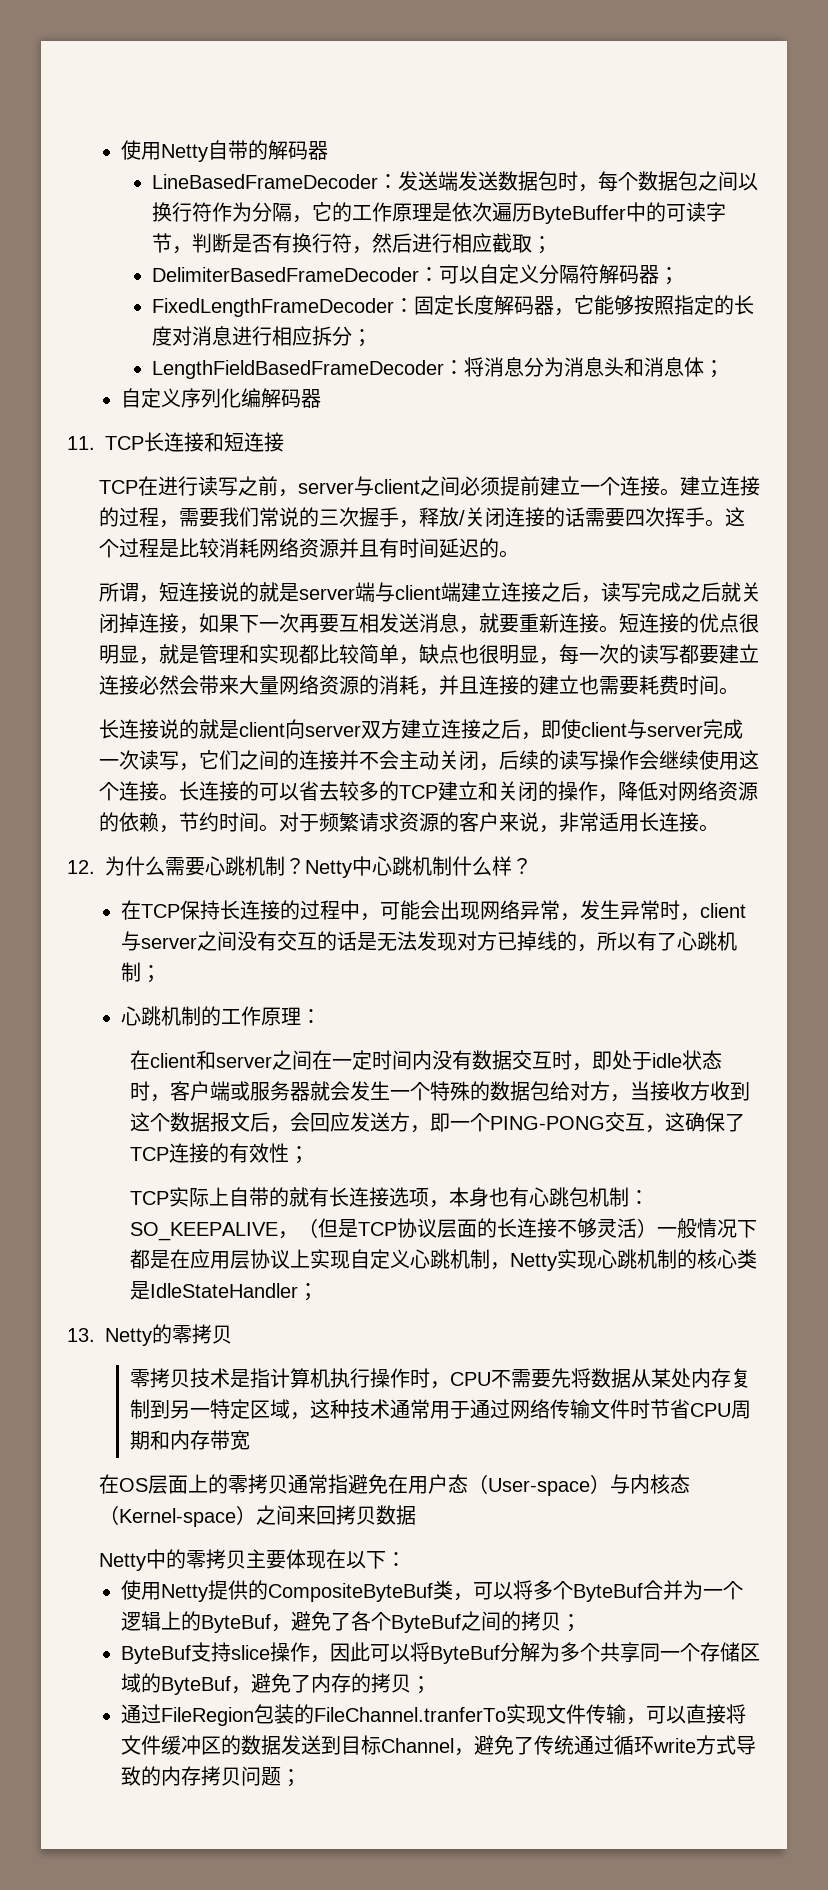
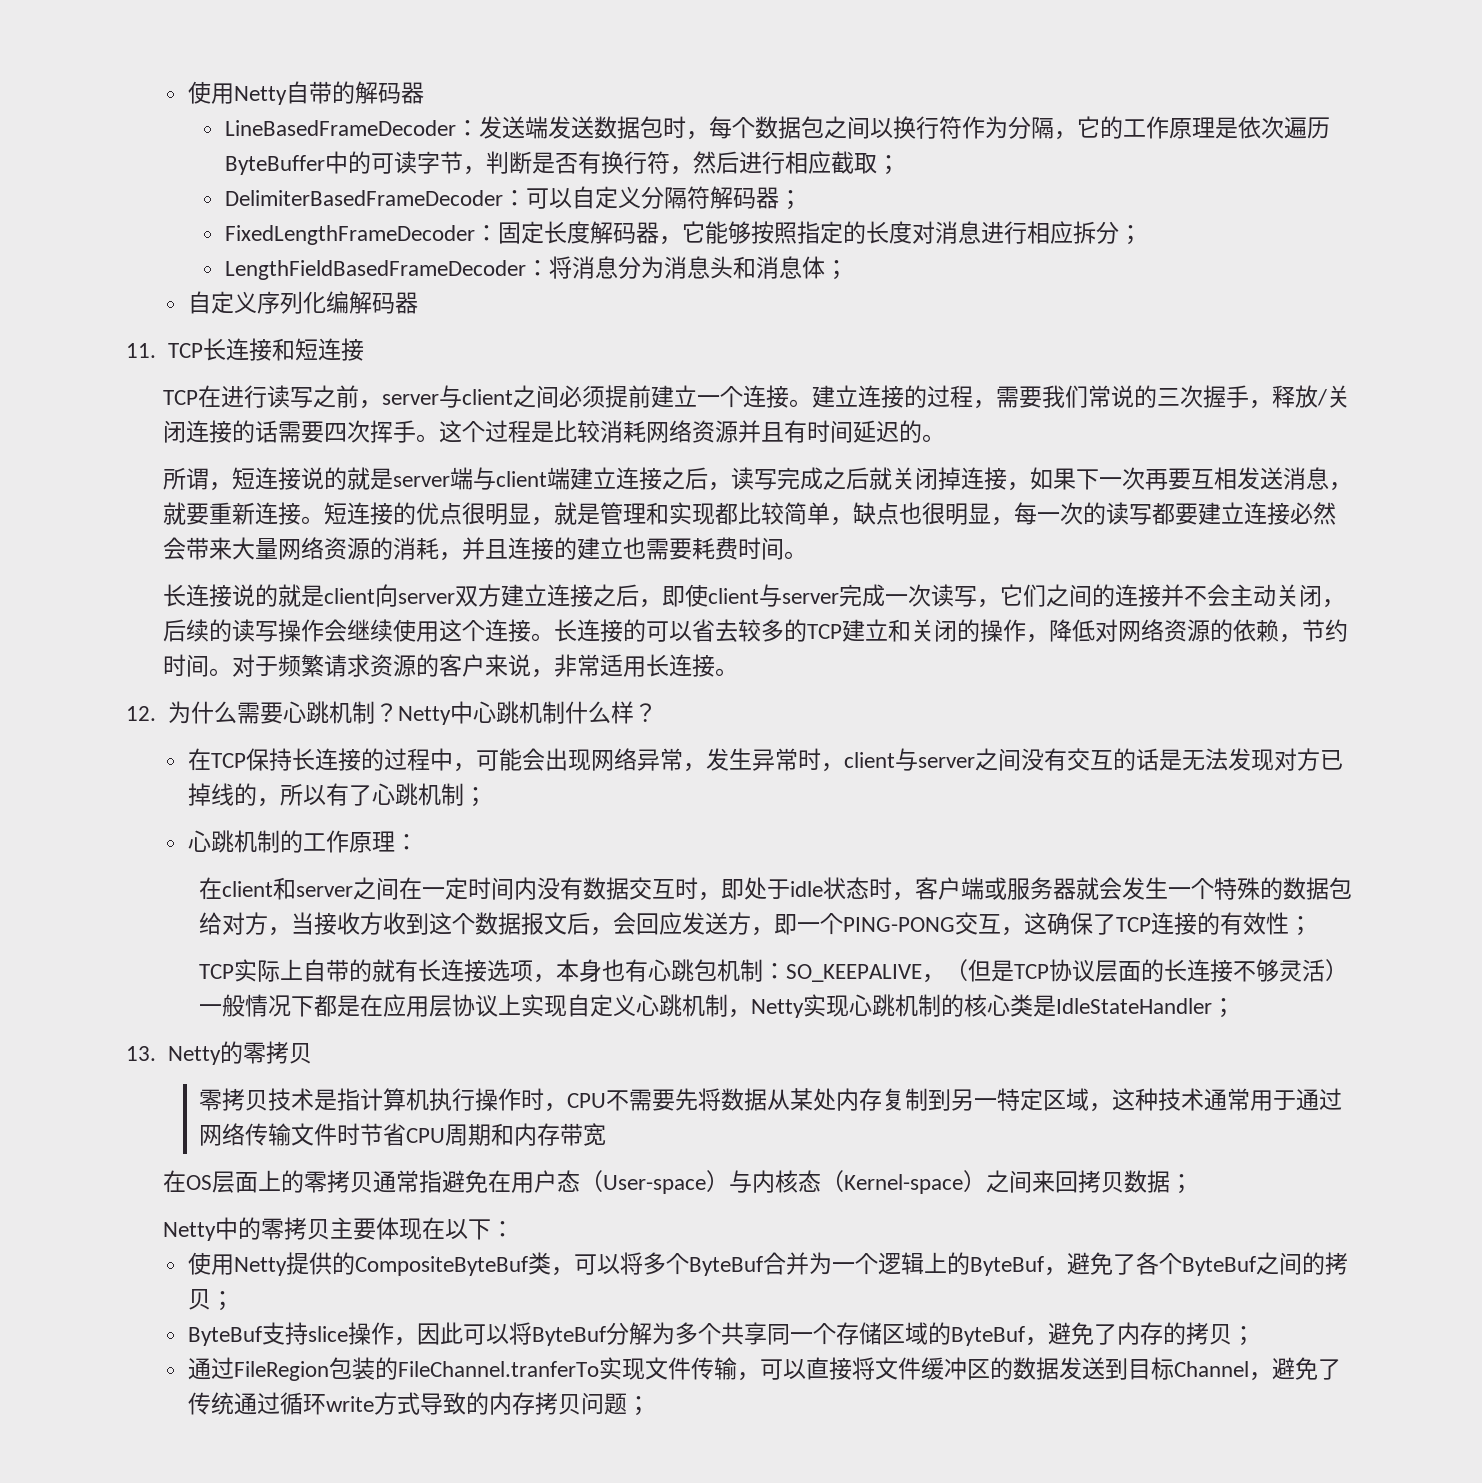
(416, 1515) none -> [1169,1174,1193,1194] ；

